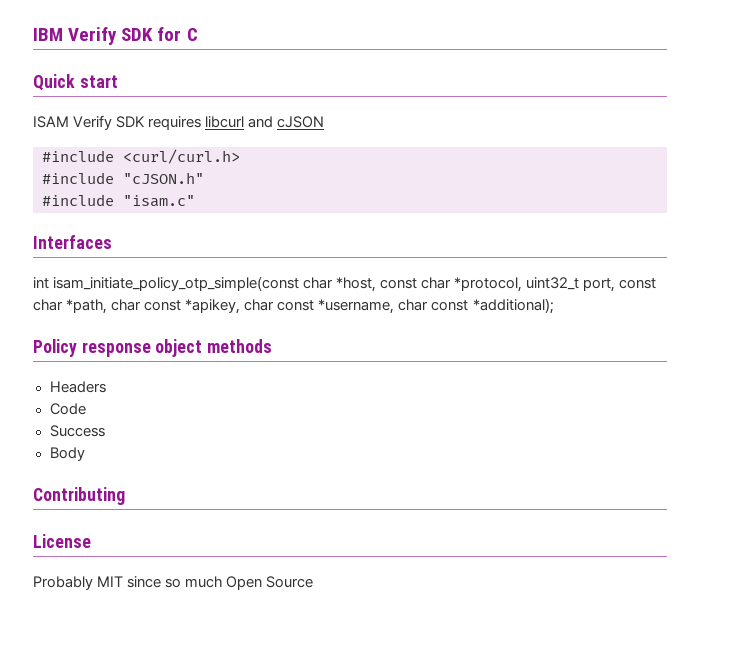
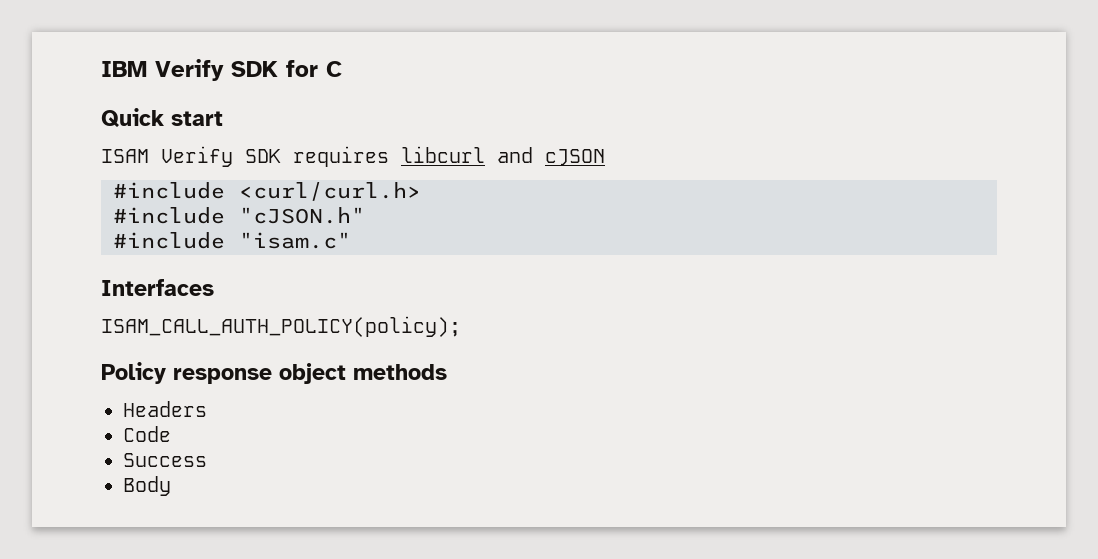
[33,276,657,292] [33,298,554,314] int isam_initiate_policy_otp_simple(const char *host, const char *protocol, uint32_t port, const char *path, char const *apikey, char const *username, char const *additional); -> [101,316,461,337] ISAM_CALL_AUTH_POLICY(policy);
[33,487,125,505] [33,534,91,548] [33,576,314,590] // Contributing // License // Probably MIT since so much Open Source -> (171, 486) none

